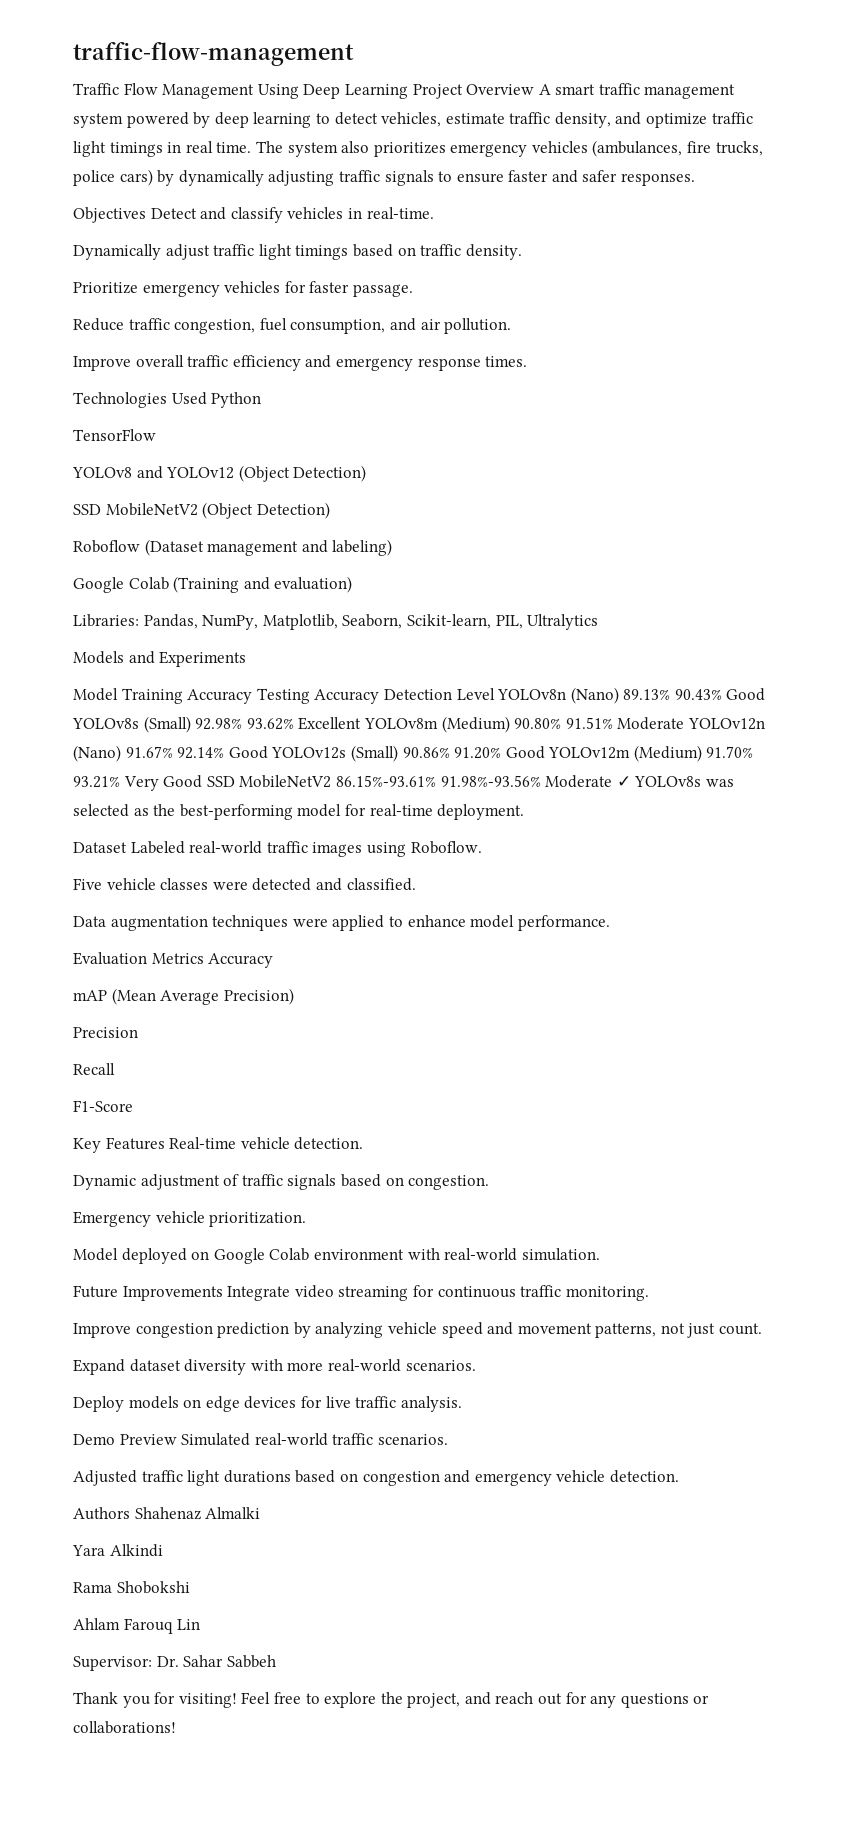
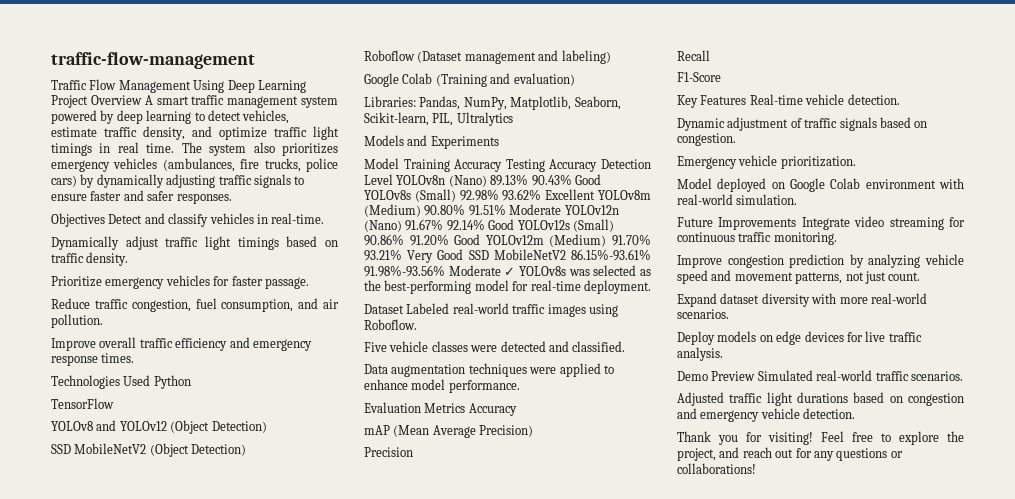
[73,1507,261,1520] [72,1544,163,1557] [73,1581,190,1594] [73,1618,201,1634] [73,1655,276,1671] // Authors Shahenaz Almalki // Yara Alkindi // Rama Shobokshi // Ahlam Farouq Lin // Supervisor: Dr. Sahar Sabbeh -> (856, 413) none

